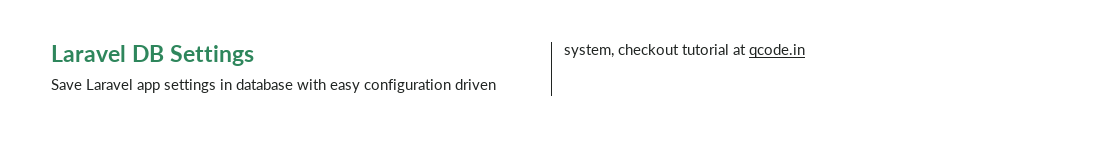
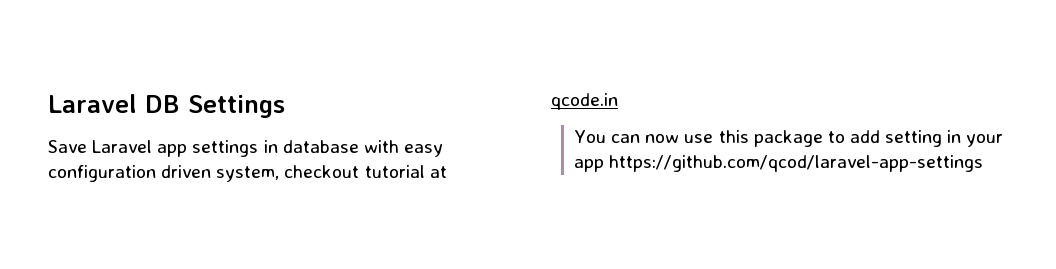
(805, 51) none -> [574,130,1004,147] [574,155,984,172] // You can now use this package to add setting in your app https://github.com/qcod/laravel-app-settings

